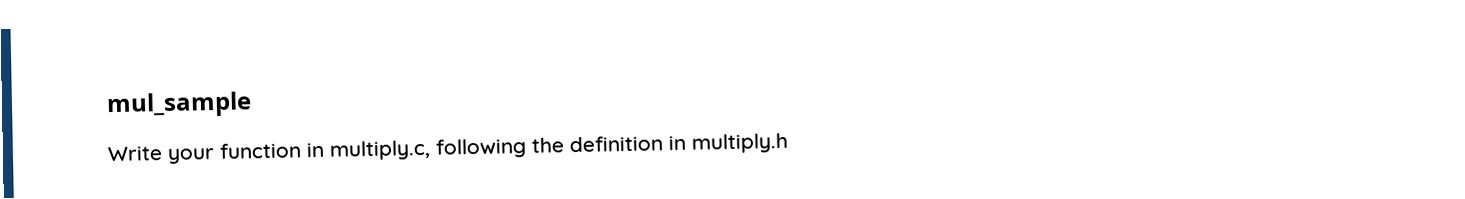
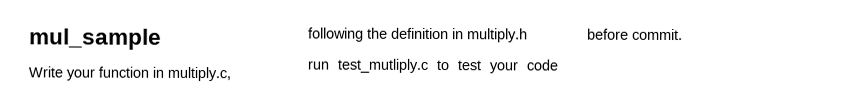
(789, 143) none -> [307,58,558,74] [587,28,683,41] // run test_mutliply.c to test your code before commit.

